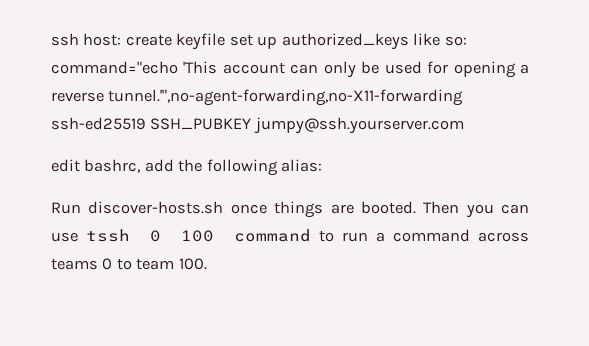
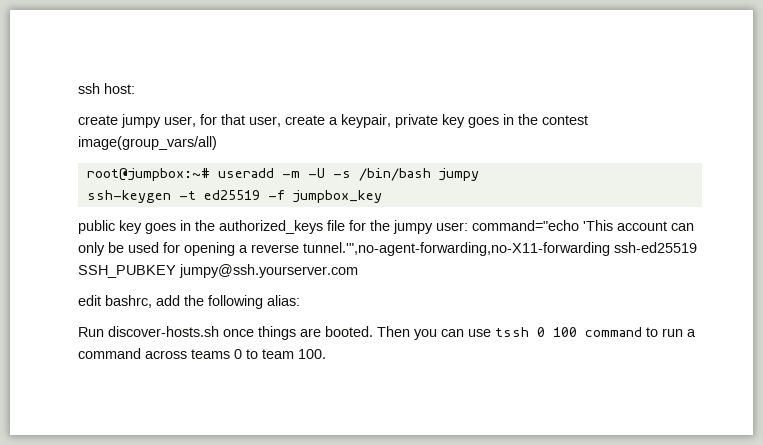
[125,33,467,50] create keyfile set up authorized_keys like so: -> [78,114,588,128] [78,136,217,150] [86,168,479,181] [86,190,382,203] [78,220,468,234] // create jumpy user, for that user, create a keypair, private key goes in the contest image(group_vars/all) // root@jumpbox:~# useradd -m -U -s /bin/bash jumpy // ssh-keygen -t ed25519 -f jumpbox_key // public key goes in the authorized_keys file for the jumpy user:

